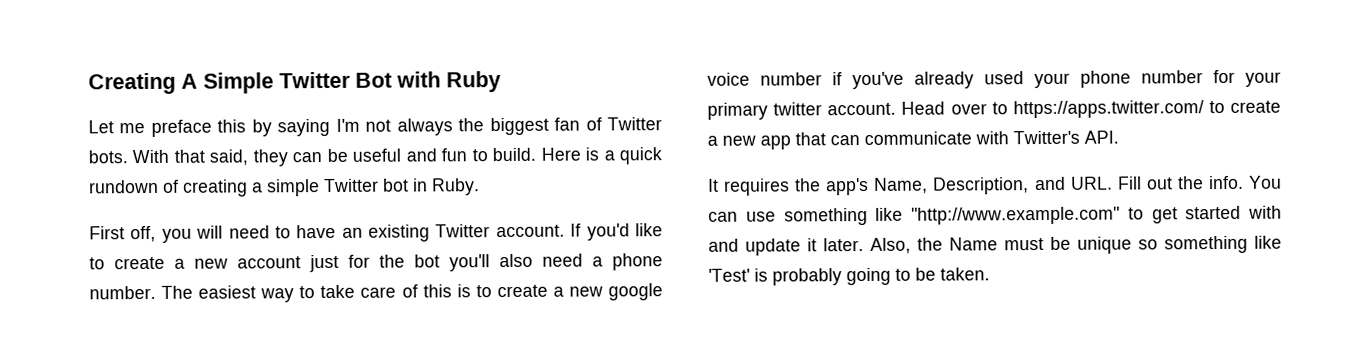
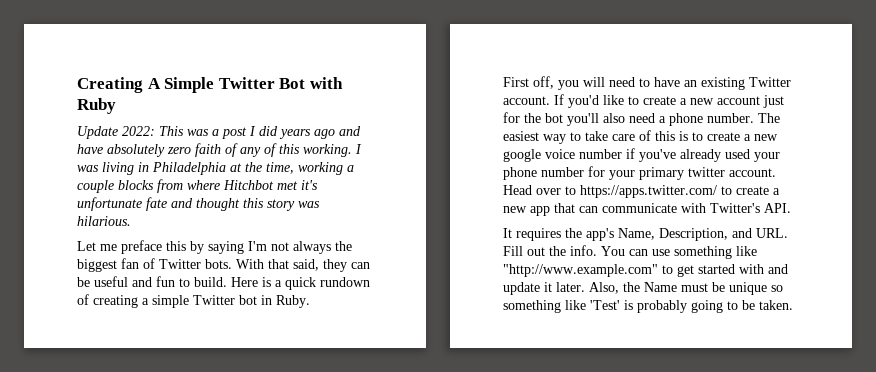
(501, 82) none -> [77,126,361,139] [77,143,362,157] [77,162,354,175] [77,179,318,193] [77,197,320,211] [77,216,131,226] // Update 2022: This was a post I did years ago and have absolutely zero faith of any of this working. I was living in Philadelphia at the time, working a couple blocks from where Hitchbot met it's unfortunate fate and thought this story was hilarious.

